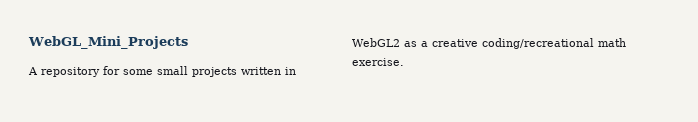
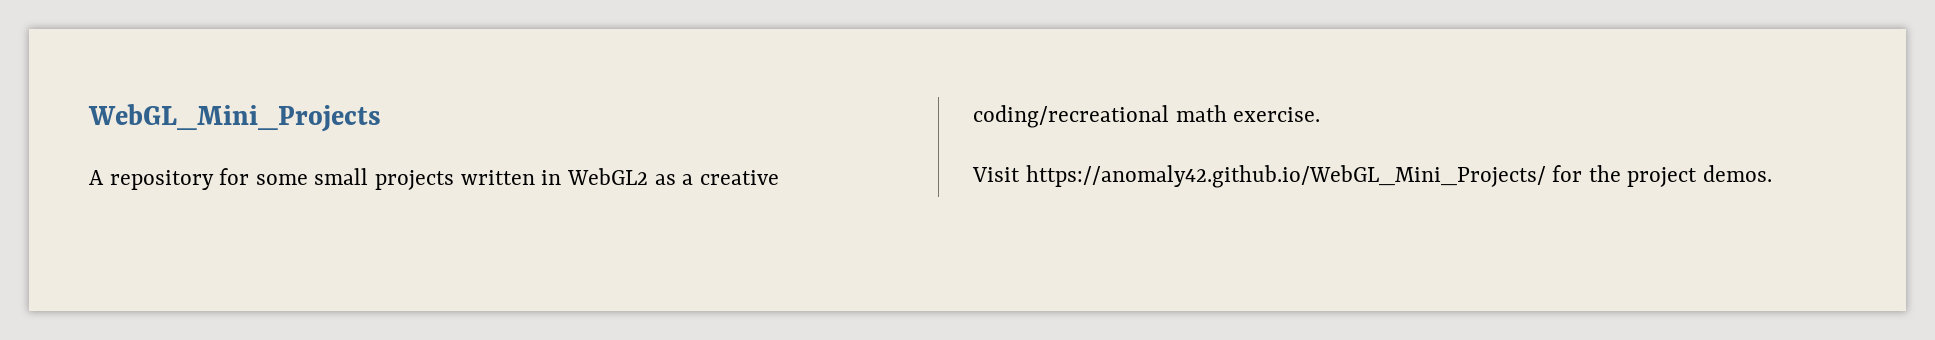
(404, 62) none -> [972,165,1773,188] // Visit https://anomaly42.github.io/WebGL_Mini_Projects/ for the project demos.

